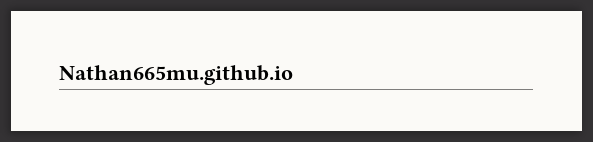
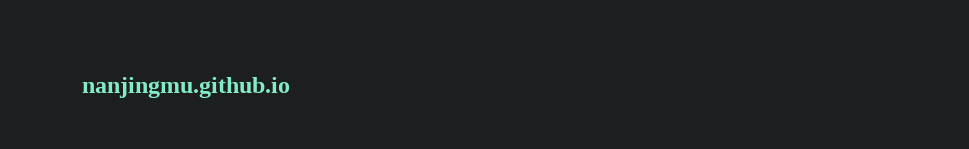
[59,65,293,85] Nathan665mu.github.io -> [82,77,290,98] nanjingmu.github.io

